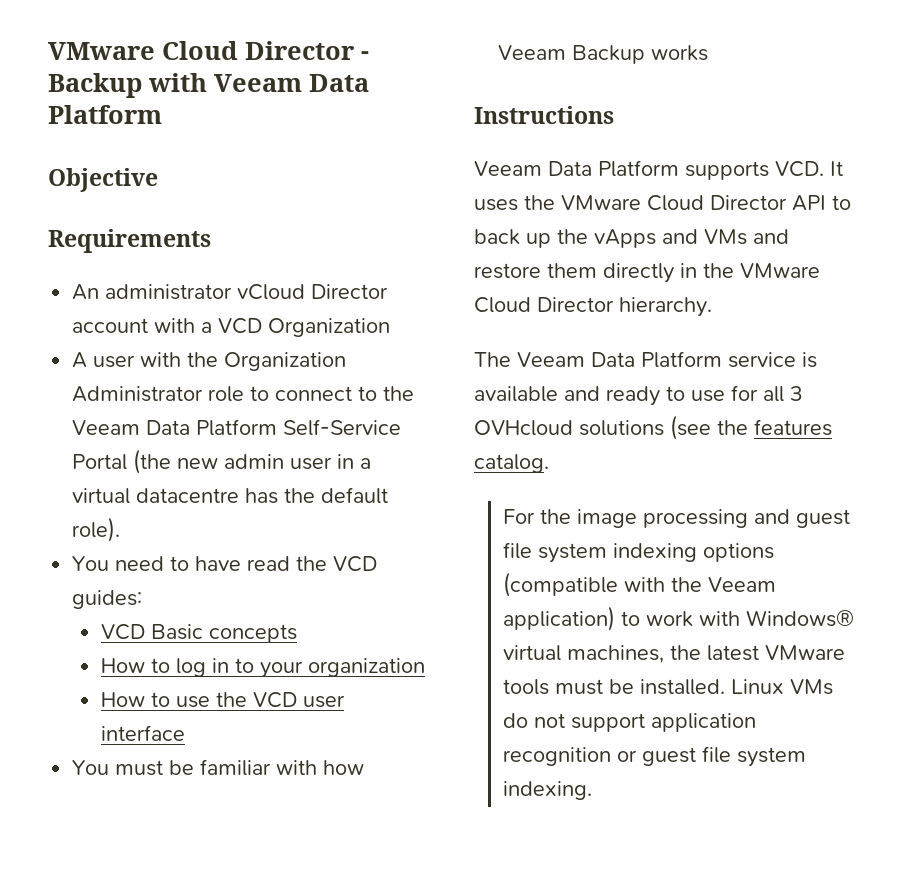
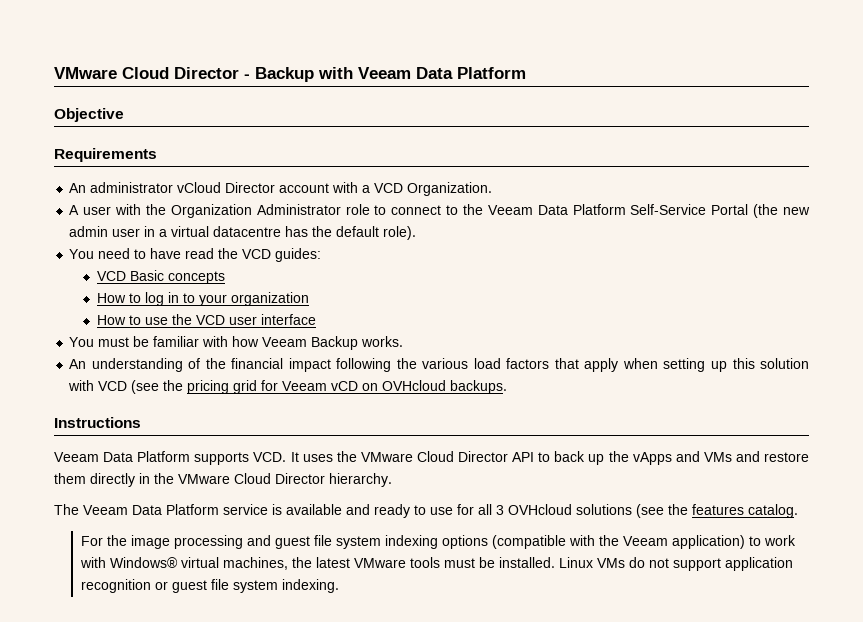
[268,318,391,337] Organization -> [407,182,493,196] Organization.
[651,45,709,61] works -> [361,336,404,347] [69,358,809,372] [68,380,508,394] works. // An understanding of the financial impact following the various load factors that apply when setting up this solution with VCD (see the pricing grid for Veeam vCD on OVHcloud backups.

